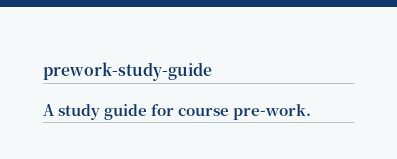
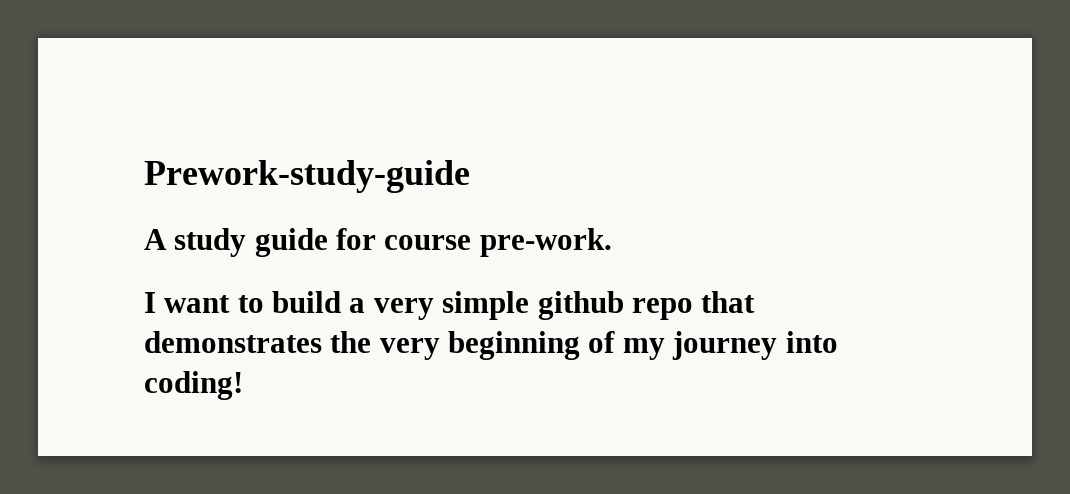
[43,62,212,81] prework-study-guide -> [144,160,470,193] Prework-study-guide
(312, 111) none -> [144,291,756,320] [144,331,838,360] [144,371,243,400] // I want to build a very simple github repo that demonstrates the very beginning of my journey into coding!

